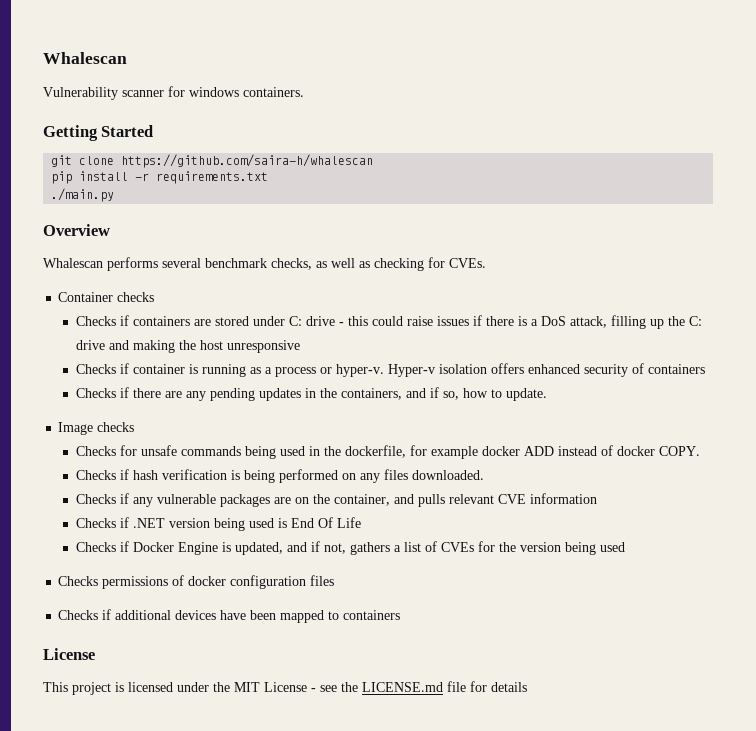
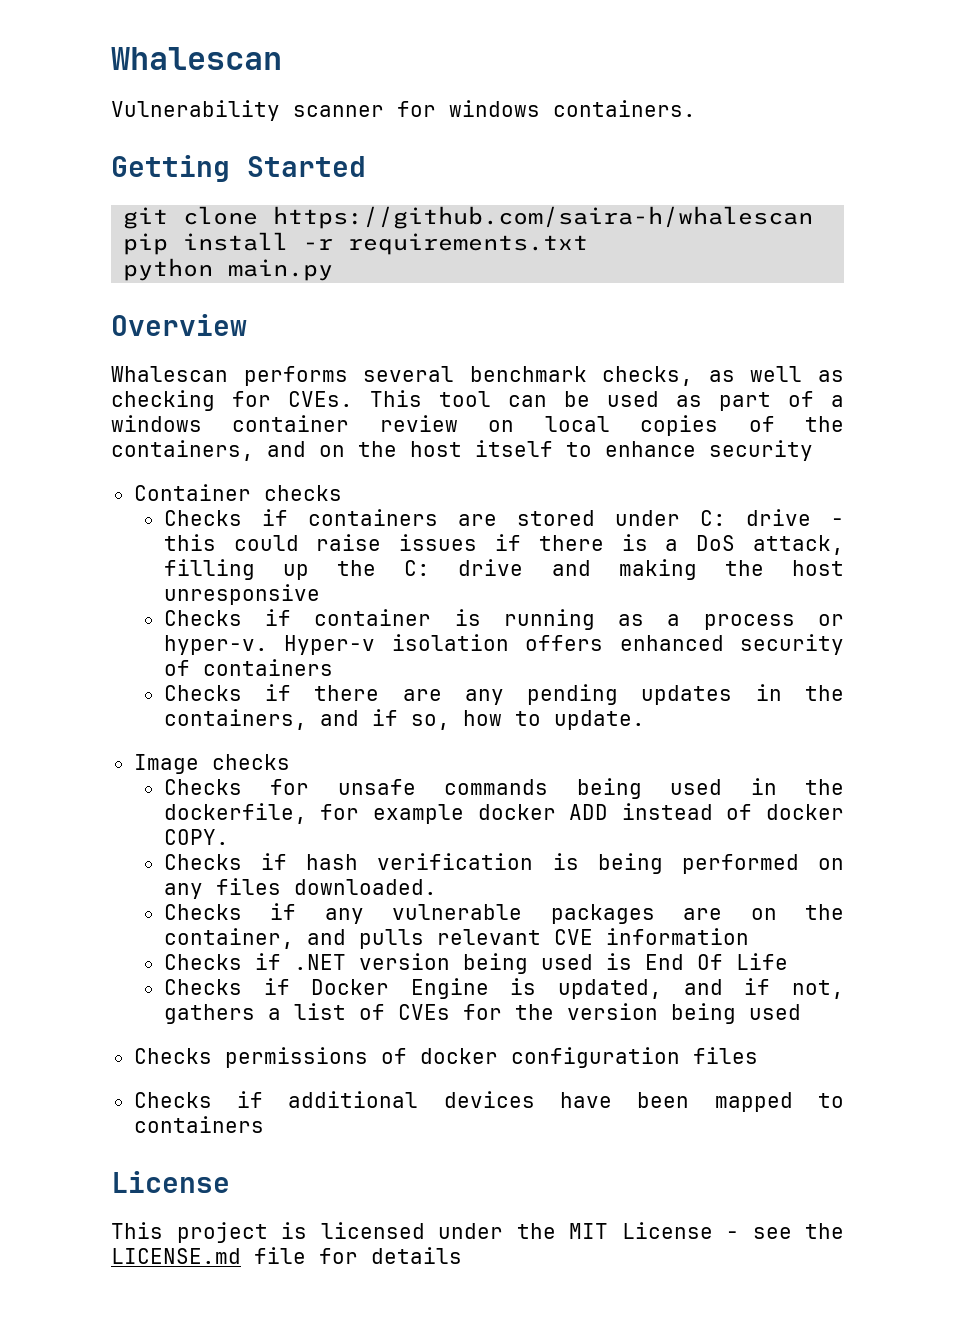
[51,188,115,202] ./main.py -> [123,258,334,281] python main.py
(486, 263) none -> [370,390,844,411] [111,415,845,436] [111,440,813,461] This tool can be used as part of a windows container review on local copies of the containers, and on the host itself to enhance security

